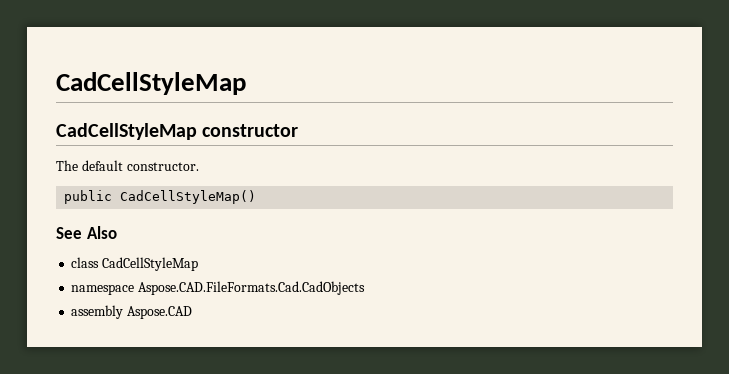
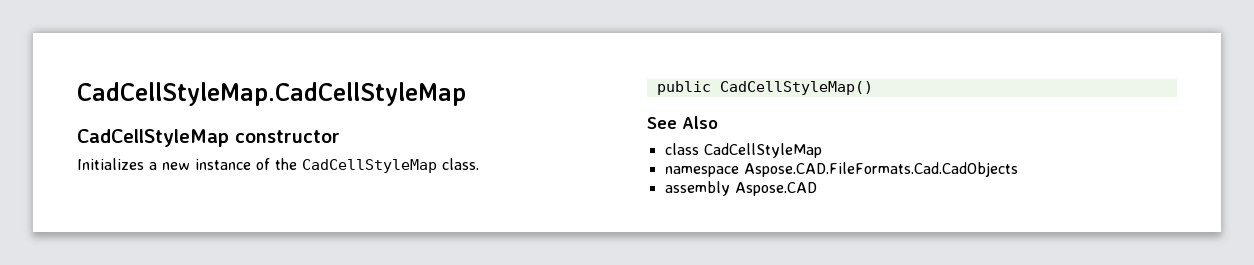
[56,72,246,95] CadCellStyleMap -> [77,82,466,106] CadCellStyleMap.CadCellStyleMap
[56,160,199,171] The default constructor. -> [77,158,479,173] Initializes a new instance of the CadCellStyleMap class.

